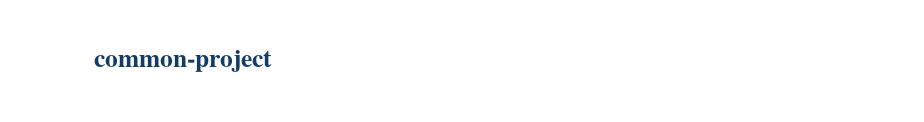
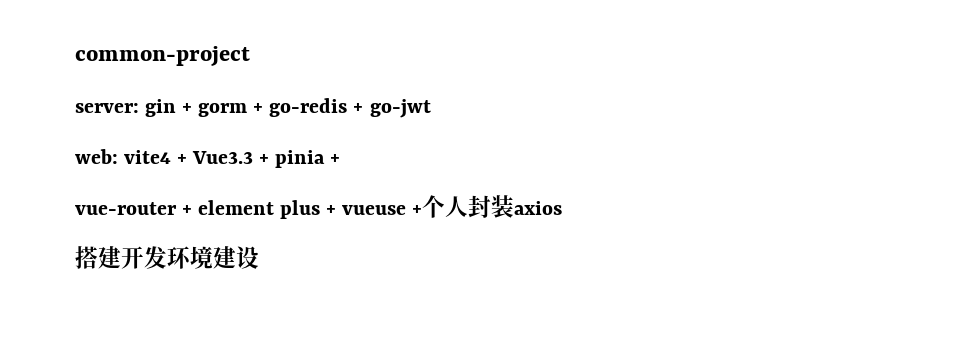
(272, 61) none -> [75,98,431,118] [75,149,341,168] [75,195,563,219] [75,246,259,269] // server: gin + gorm + go-redis + go-jwt // web: vite4 + Vue3.3 + pinia + // vue-router + element plus + vueuse +个人封装axios // 搭建开发环境建设

